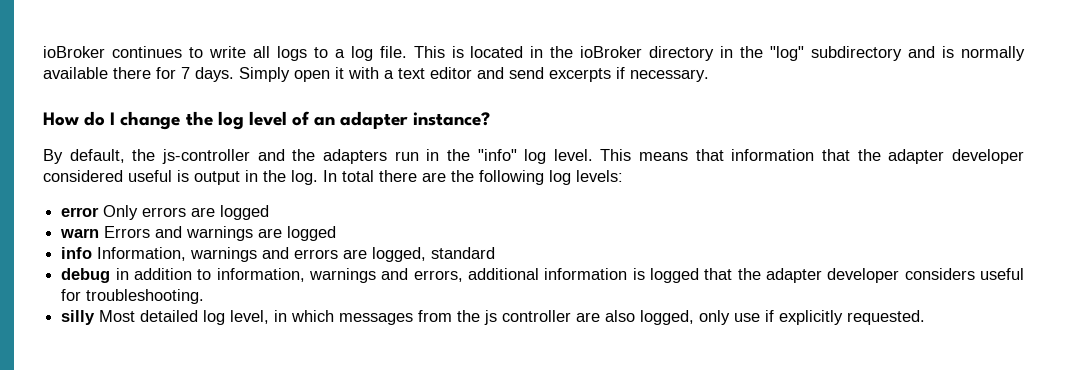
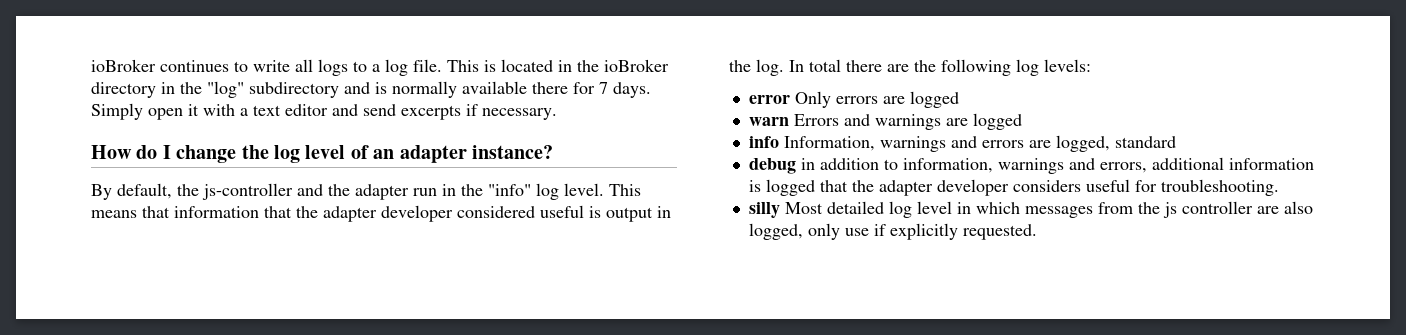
[322,149,387,164] adapters -> [355,184,409,200] adapter
[230,310,270,324] level, -> [916,201,952,214] level

